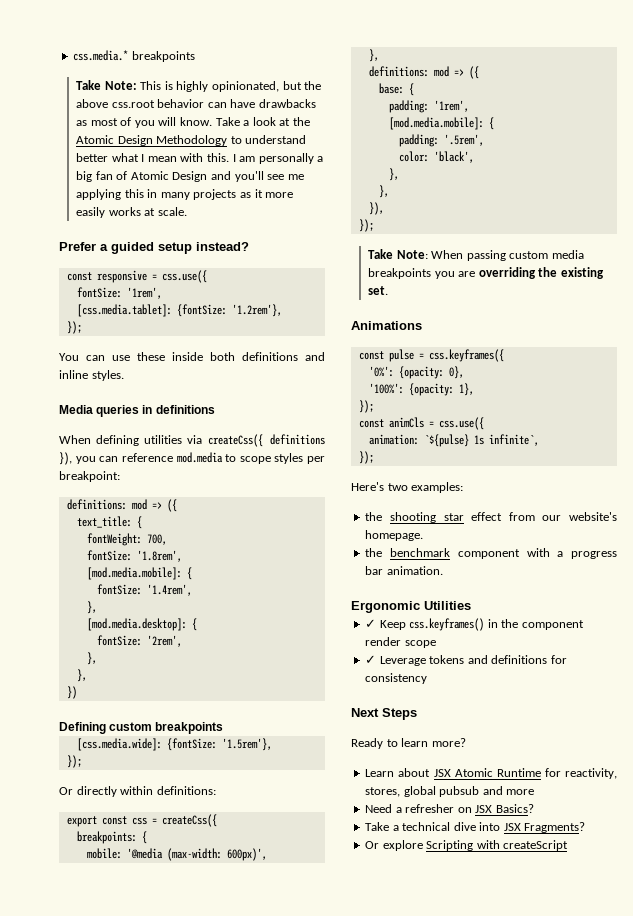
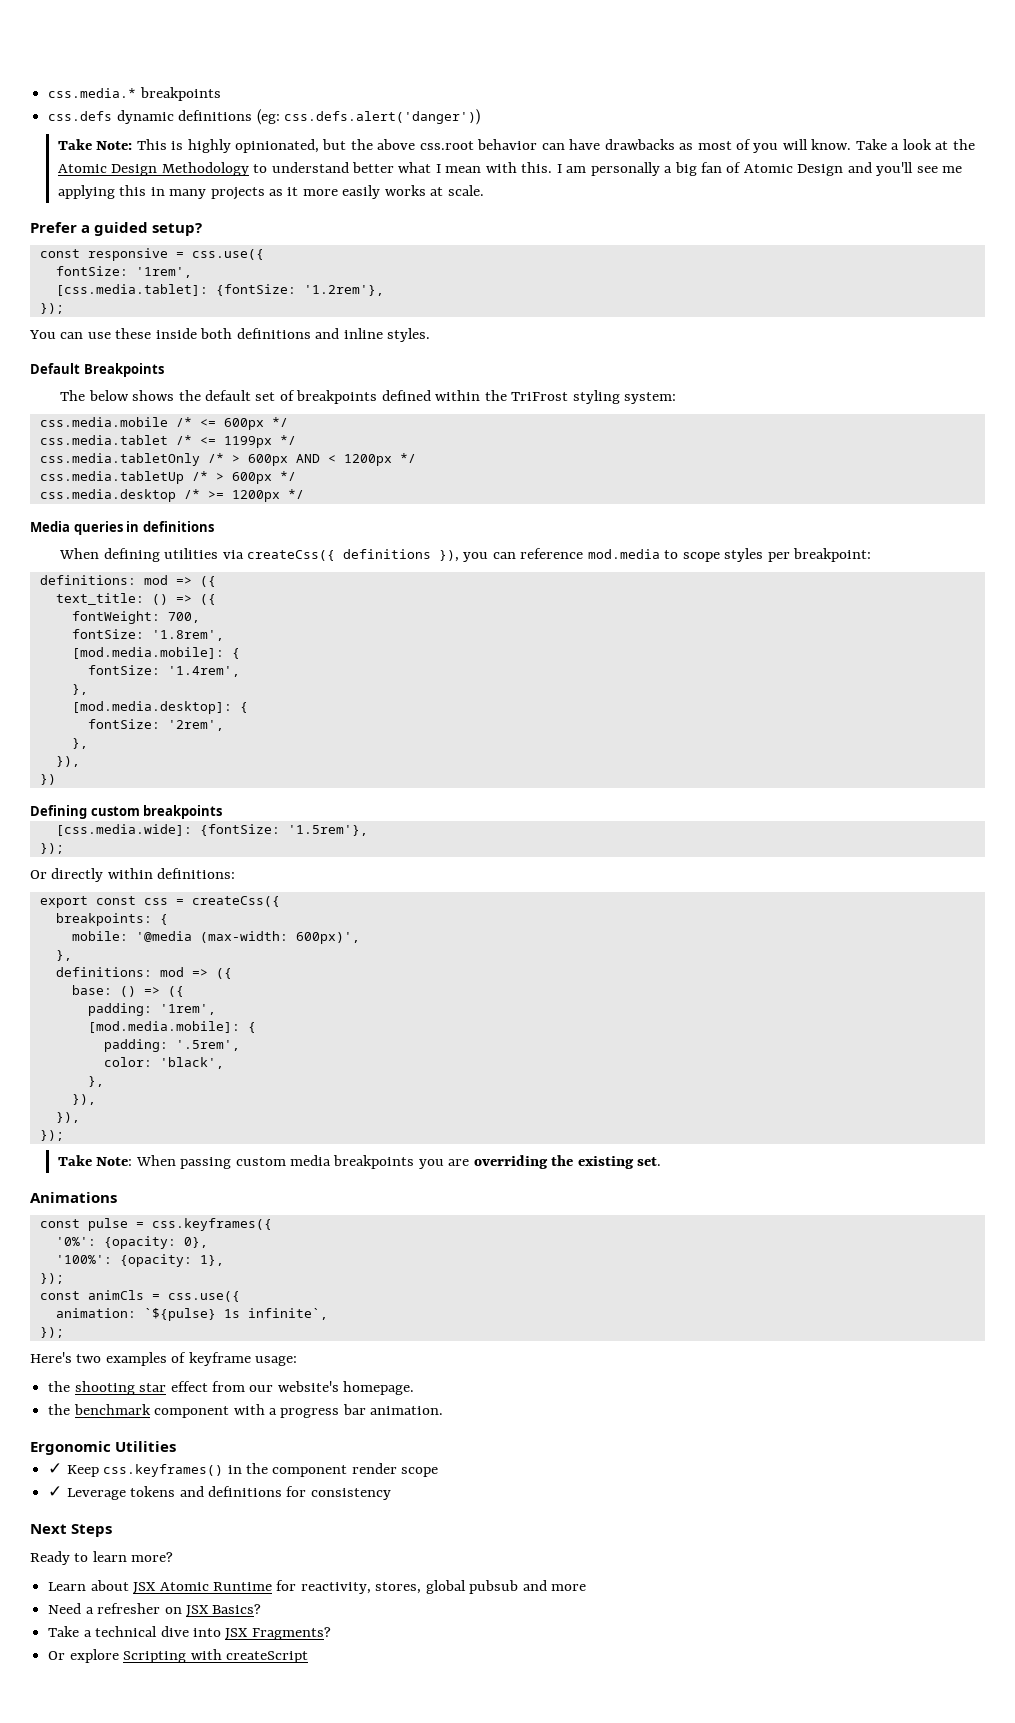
(195, 56) none -> [48,109,480,125] // css.defs dynamic definitions (eg: css.defs.alert('danger'))
[158,242,249,254] setup instead? -> [152,223,203,236] setup?
(124, 375) none -> [30,363,164,377] [60,390,677,404] [39,417,288,430] [39,435,296,448] [39,453,416,466] [39,471,296,484] [39,489,304,502] // Default Breakpoints // The below shows the default set of breakpoints defined within the TriFrost styling system: // css.media.mobile /* <= 600px */ // css.media.tablet /* <= 1199px */ // css.media.tabletOnly /* > 600px AND < 1200px */ // css.media.tabletUp /* > 600px */ // css.media.desktop /* >= 1200px */
[136,516,142,529] { -> [151,594,216,605] () => ({
[76,669,87,682] }, -> [55,756,80,767] }),
[408,83,414,96] { -> [119,986,184,997] () => ({
[378,185,389,198] }, -> [71,1094,96,1105] }),
[411,482,464,493] examples: -> [105,1352,298,1366] examples of keyframe usage:

